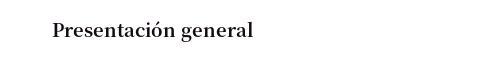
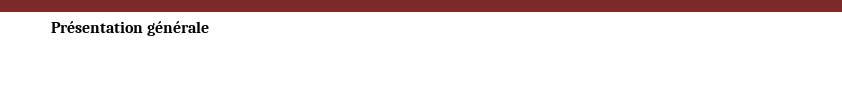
[52,21,254,42] Presentación general -> [51,21,210,36] Présentation générale

